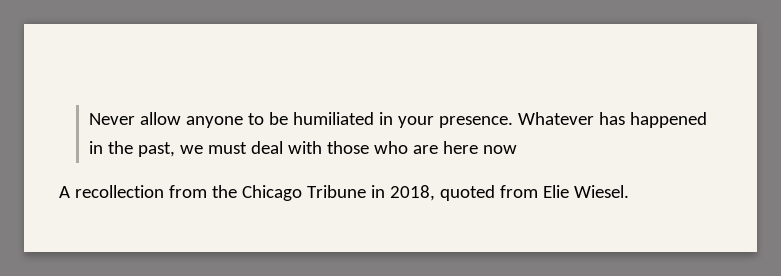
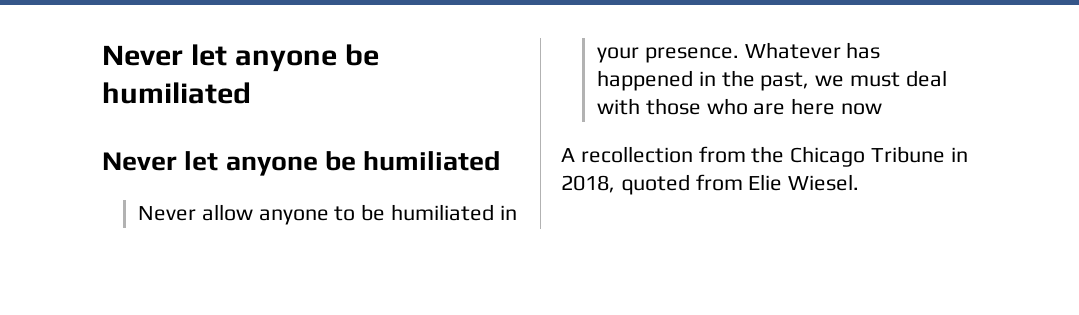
[88,113,135,125] Never -> [102,44,379,72] [102,82,251,104] [102,151,501,176] [138,206,197,221] Never let anyone be humiliated // Never let anyone be humiliated // Never

